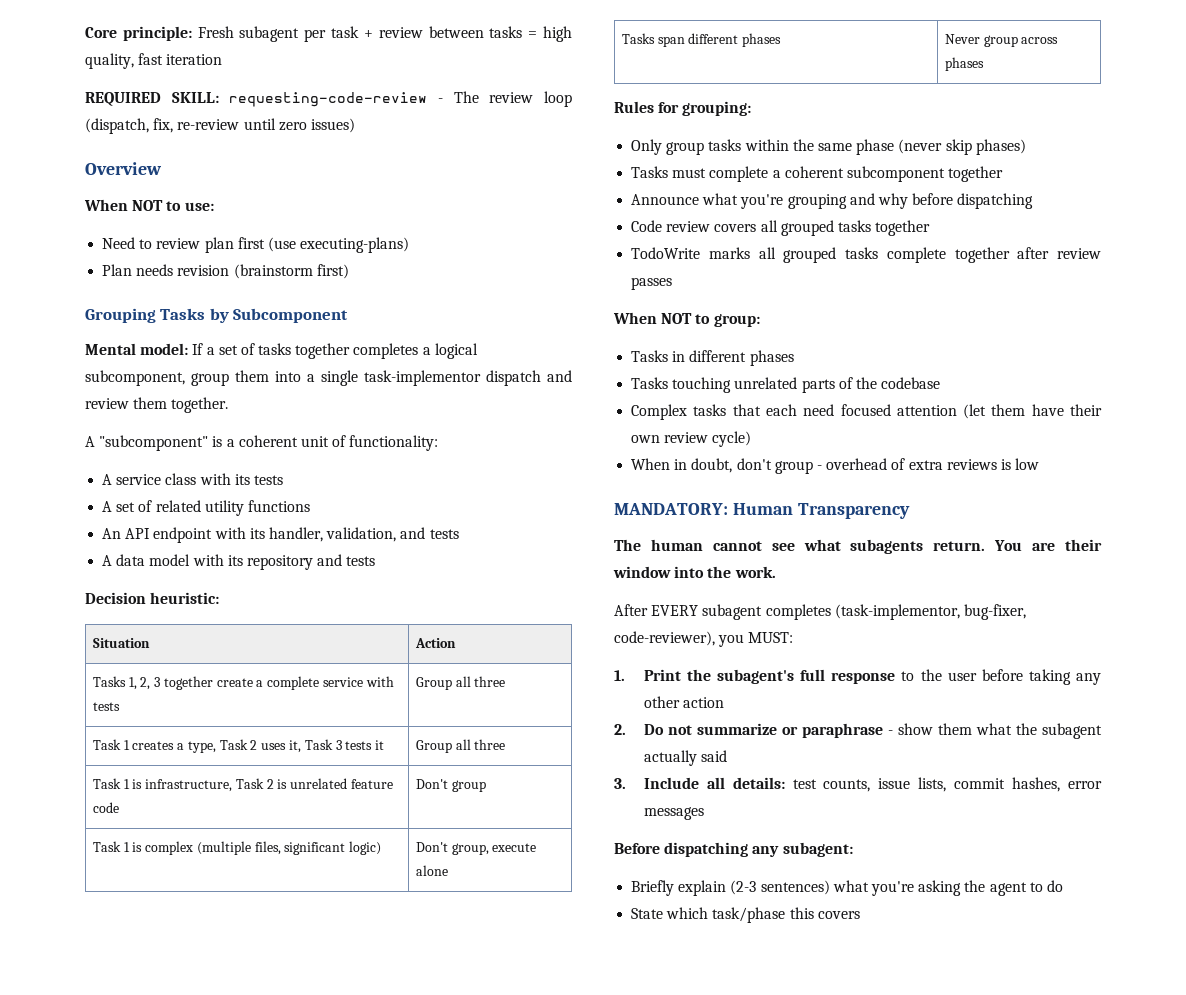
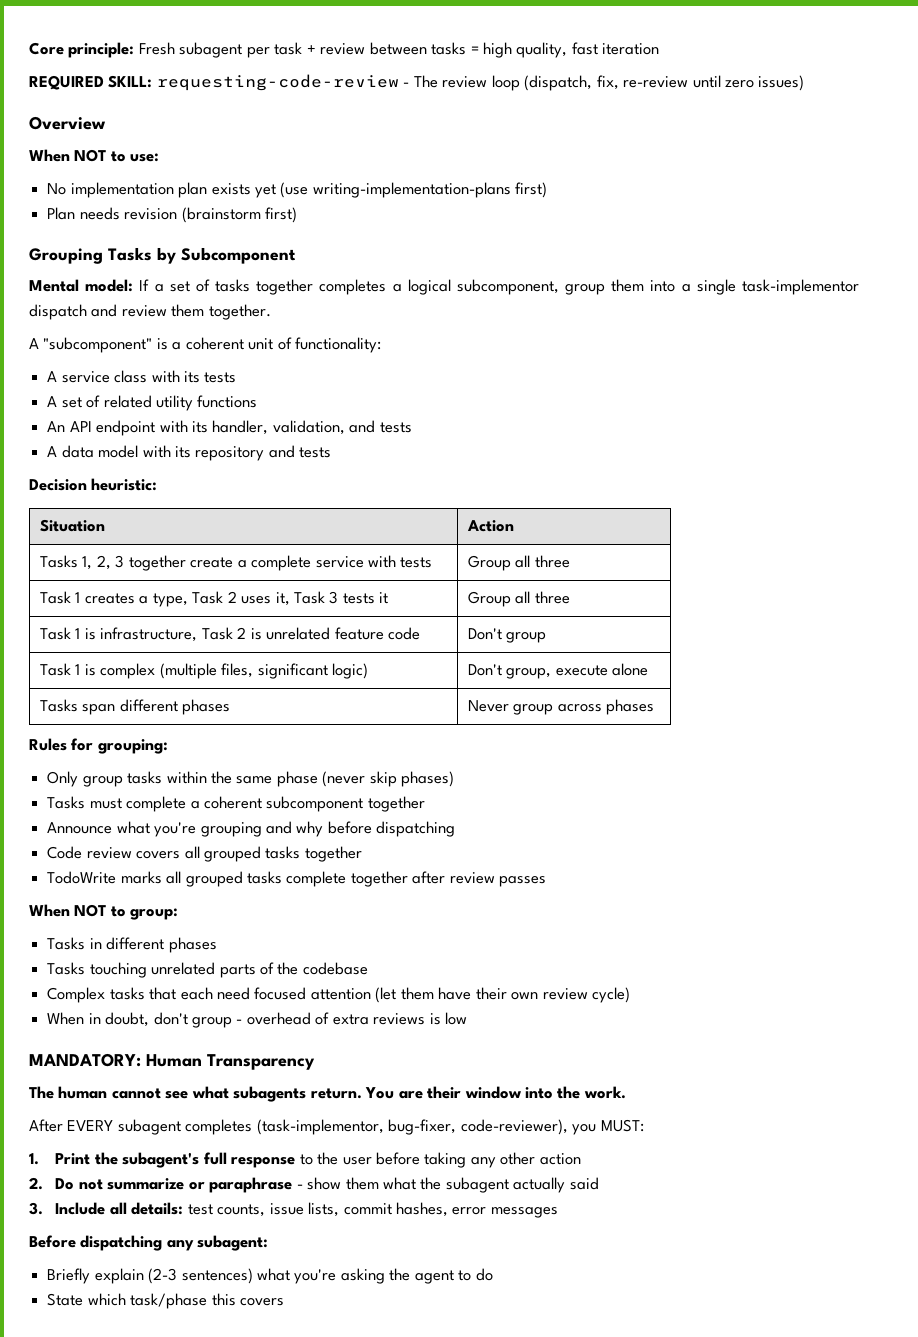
[102,237,410,253] Need to review plan first (use executing-plans) -> [47,182,548,198] No implementation plan exists yet (use writing-implementation-plans first)

